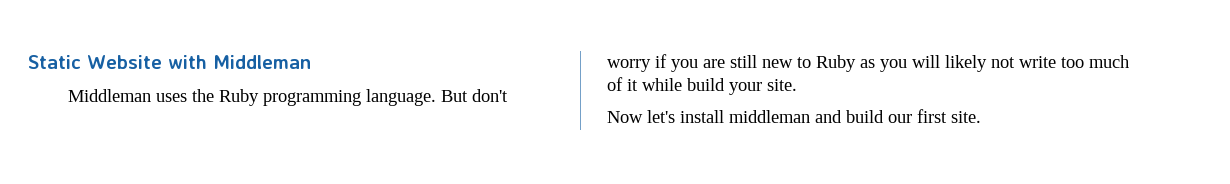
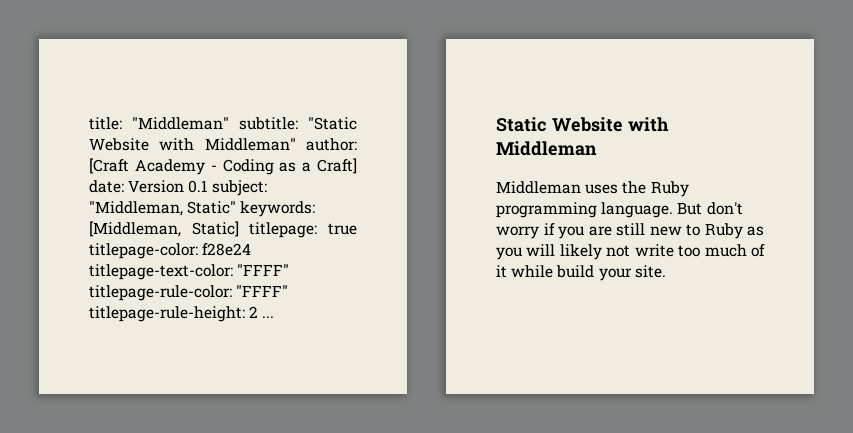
(28, 62) none -> [89,117,357,130] [89,138,357,151] [89,158,357,175] [89,180,267,196] [89,201,316,217] [89,221,357,238] [89,243,252,259] [89,264,290,280] [89,285,289,301] [89,306,275,322] title: "Middleman" subtitle: "Static Website with Middleman" author: [Craft Academy - Coding as a Craft] date: Version 0.1 subject: "Middleman, Static" keywords: [Middleman, Static] titlepage: true titlepage-color: f28e24 titlepage-text-color: "FFFF" titlepage-rule-color: "FFFF" titlepage-rule-height: 2 ... //
[607,109,981,123] // Now let's install middleman and build our first site. -> (666, 271) none

